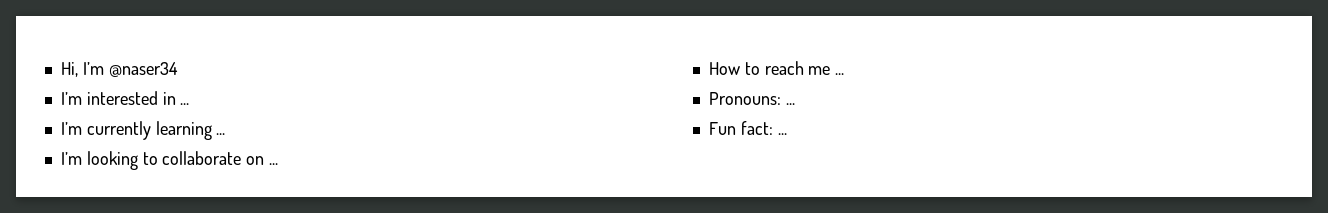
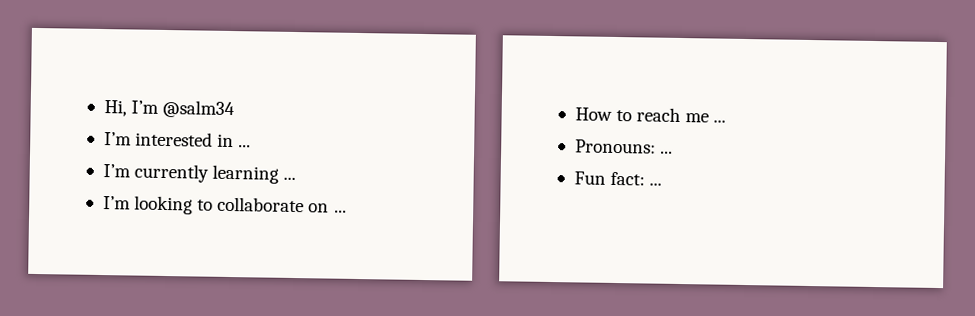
[108,62,178,77] @naser34 -> [162,99,236,119] @salm34

